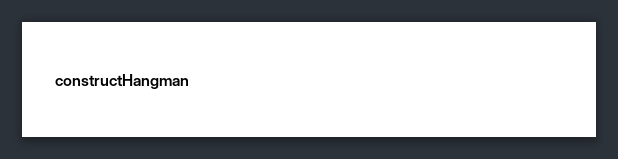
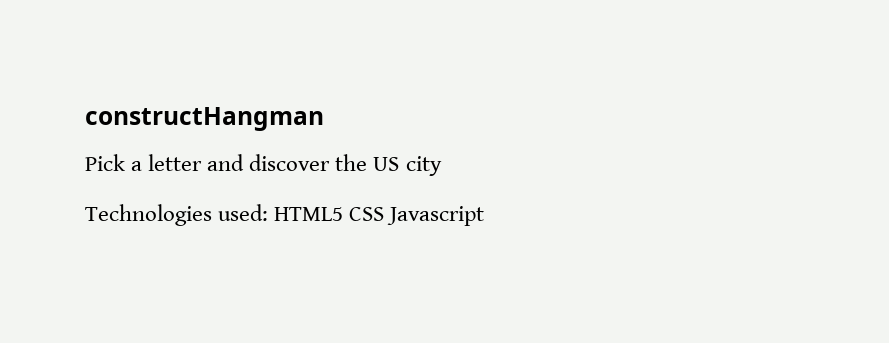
(189, 81) none -> [85,154,442,176] [85,204,485,226] // Pick a letter and discover the US city // Technologies used: HTML5 CSS Javascript

